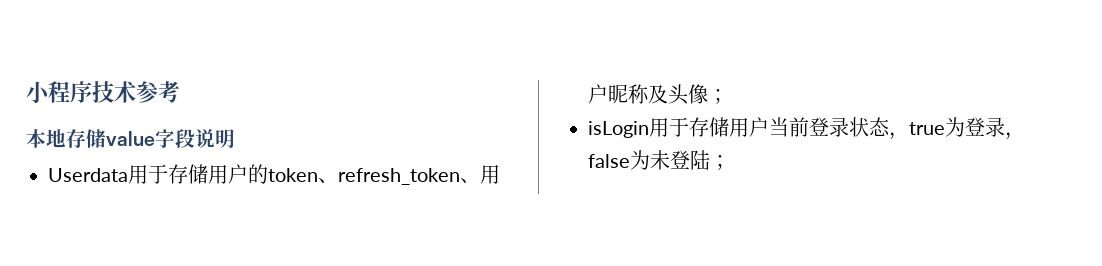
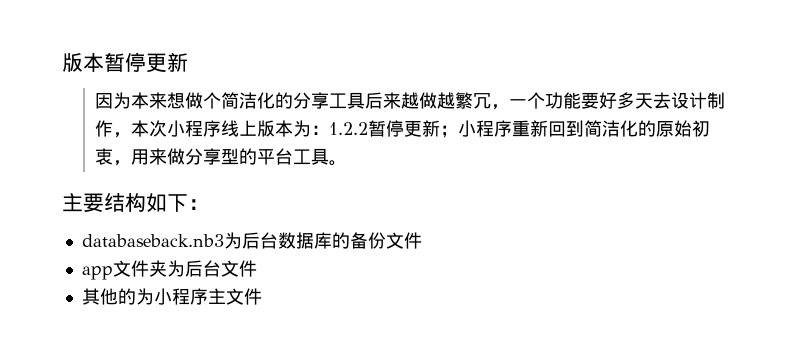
[26,81,180,103] [26,129,235,148] [48,164,500,185] [588,84,728,105] [588,117,1025,140] [588,150,730,170] 小程序技术参考 // 本地存储value字段说明 // Userdata用于存储用户的token、refresh_token、用户昵称及头像； // isLogin用于存储用户当前登录状态，true为登录，false为未登陆； -> [62,52,188,73] [95,92,726,110] [95,120,711,138] [95,148,348,166] [62,193,209,212] [81,232,422,249] [81,260,257,280] [81,288,262,305] 版本暂停更新 // 因为本来想做个简洁化的分享工具后来越做越繁冗，一个功能要好多天去设计制作，本次小程序线上版本为：1.2.2暂停更新；小程序重新回到简洁化的原始初衷，用来做分享型的平台工具。 // 主要结构如下： // databaseback.nb3为后台数据库的备份文件 // app文件夹为后台文件 // 其他的为小程序主文件

